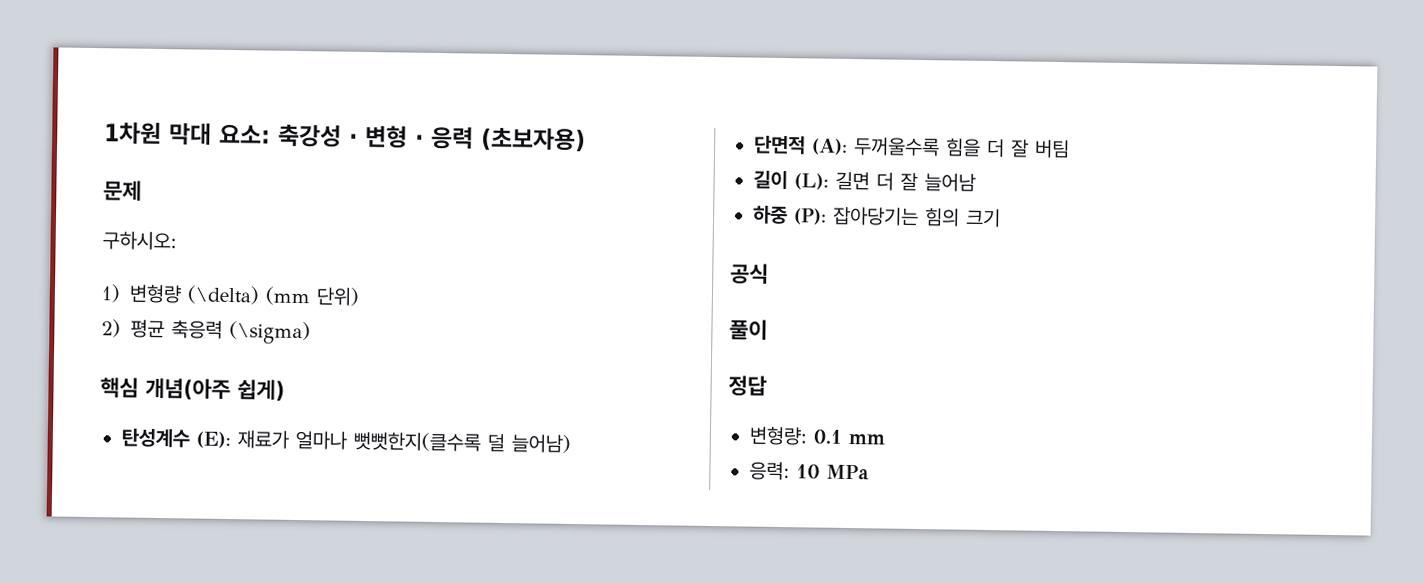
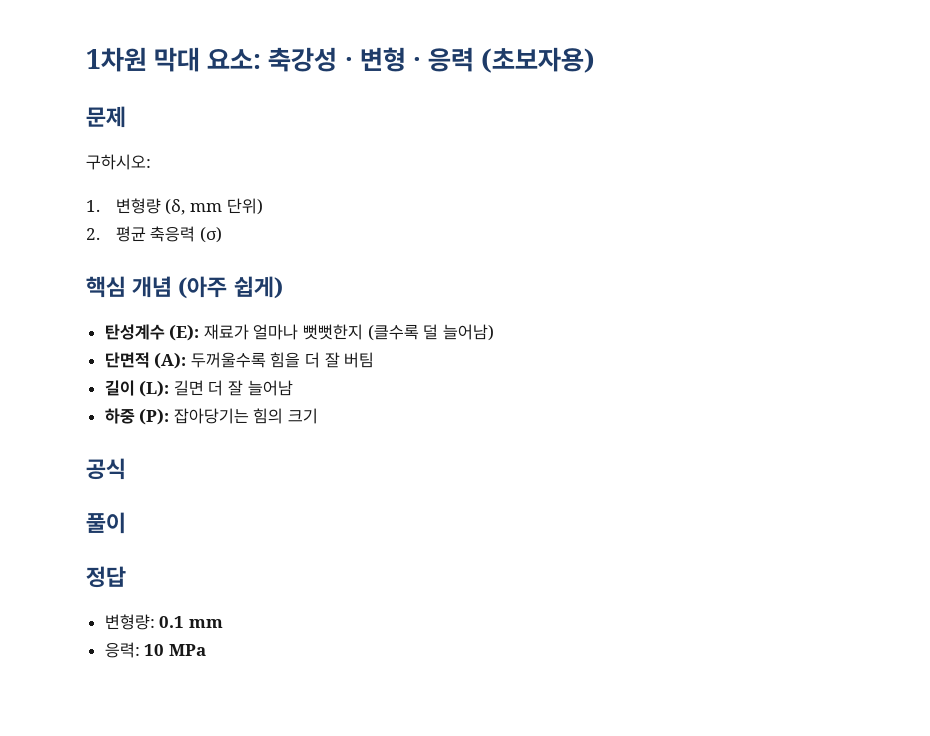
[101,284,311,306] 1) 변형량 (\delta) (mm -> [86,198,222,215] 1. 변형량 (δ, mm
[101,319,121,338] 2) -> [86,228,100,240] 2.
[229,321,311,345] (\sigma) -> [199,227,222,243] (σ)
[145,377,231,401] 개념(아주 -> [132,276,228,299] 개념 (아주
[353,431,481,452] 뻣뻣한지(클수록 -> [303,324,419,341] 뻣뻣한지 (클수록

